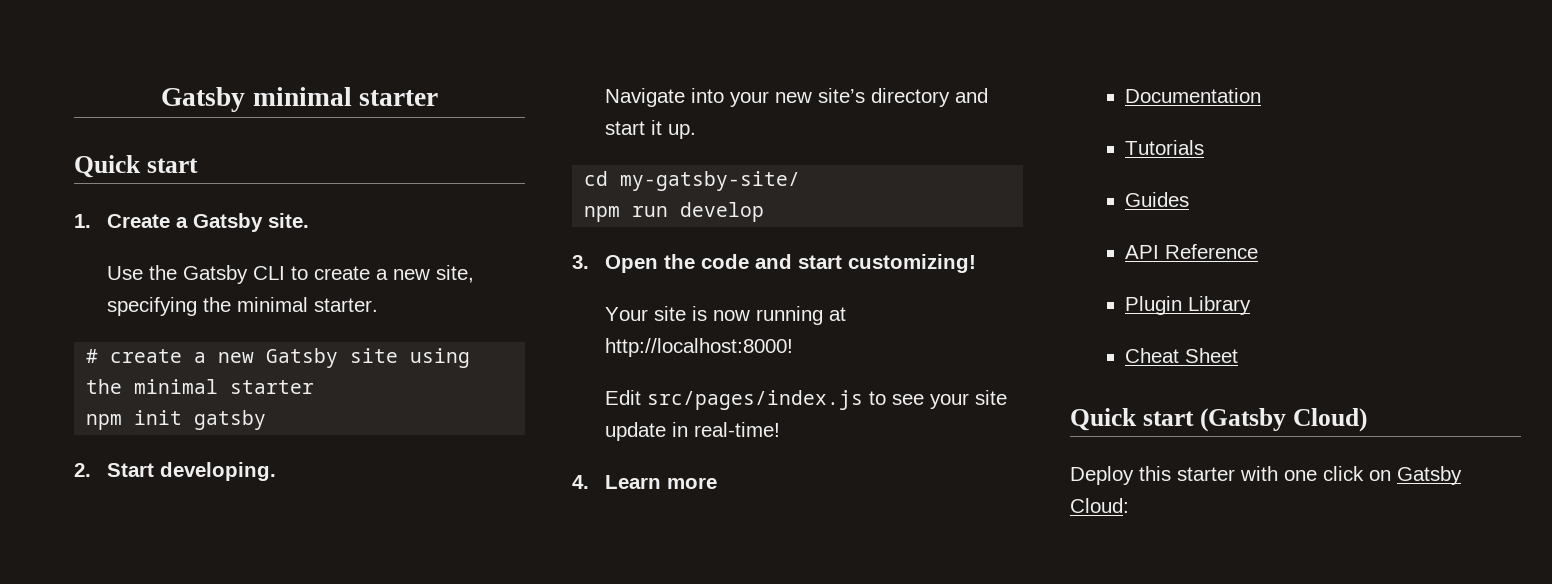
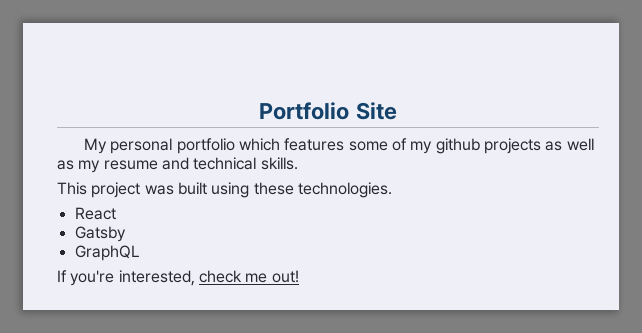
[161,87,438,112] [74,155,198,178] [74,213,309,232] [106,265,474,284] [106,297,378,316] [86,348,471,368] [86,379,315,394] [86,410,267,430] [74,462,276,481] [604,88,988,107] [604,120,696,139] [584,171,801,191] [584,202,765,222] [572,254,976,273] [604,306,846,325] [604,338,793,357] [604,390,1007,410] [604,422,780,441] [572,475,717,489] [1125,88,1262,103] [1125,140,1205,155] [1125,192,1190,207] [1125,244,1259,259] [1125,296,1252,315] [1125,348,1239,363] [1070,408,1367,432] [1070,466,1462,485] [1070,498,1129,513] Gatsby minimal starter // Quick start // 1. Create a Gatsby site. // Use the Gatsby CLI to create a new site, specifying the minimal starter. // # create a new Gatsby site using the minimal starter // npm init gatsby // 2. Start developing. // Navigate into your new site’s directory and start it up. // cd my-gatsby-site/ // npm run develop // 3. Open the code and start customizing! // Your site is now running at http://localhost:8000! // Edit src/pages/index.js to see your site update in real-time! // 4. Learn more // Documentation // Tutorials // Guides // API Reference // Plugin Library // Cheat Sheet // Quick start (Gatsby Cloud) // Deploy this starter with one click on Gatsby Cloud: -> [259,102,397,120] [84,138,594,154] [57,157,298,173] [57,182,392,198] [74,207,116,220] [74,226,126,242] [74,245,140,261] [57,270,299,286] Portfolio Site // My personal portfolio which features some of my github projects as well as my resume and technical skills. // This project was built using these technologies. // React // Gatsby // GraphQL // If you're interested, check me out!

